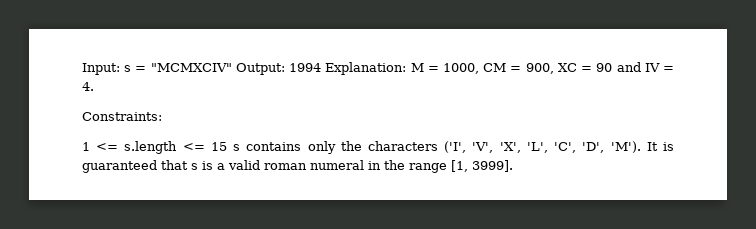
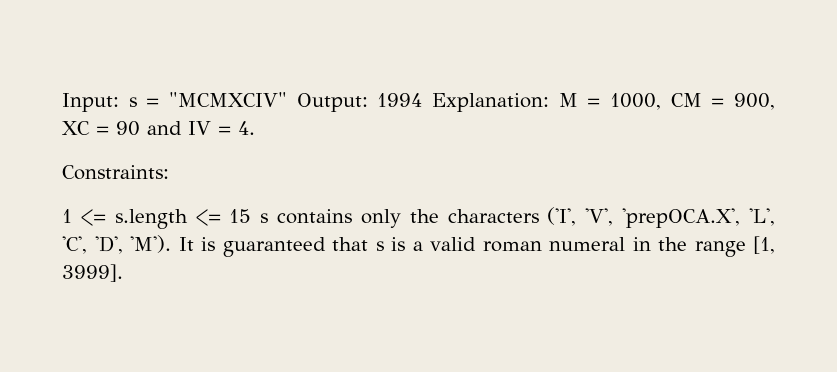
[499,142,521,153] 'X', -> [622,208,741,228] 'prepOCA.X',

